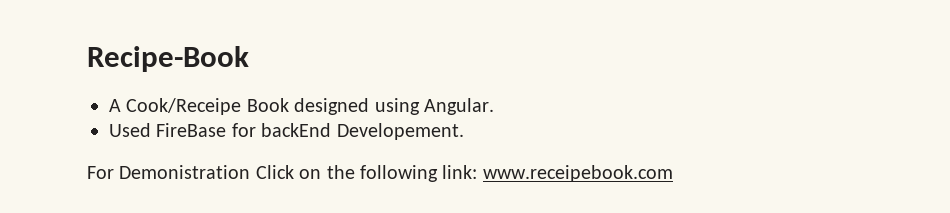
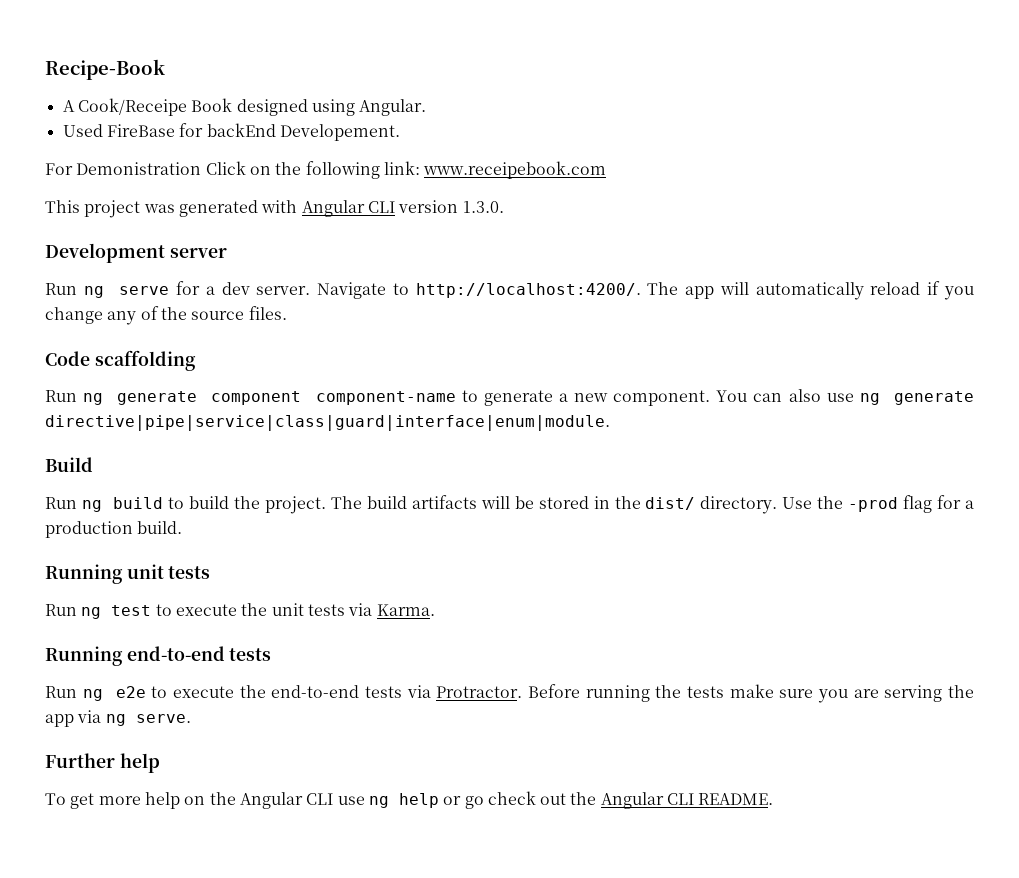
(673, 173) none -> [45,200,504,218] [45,243,227,263] [45,281,974,300] [45,306,287,325] [45,350,196,371] [45,389,975,406] [45,415,610,431] [45,457,93,472] [45,495,975,514] [45,521,183,538] [45,564,211,584] [45,603,435,619] [45,646,272,666] [45,684,974,703] [45,710,191,727] [45,753,160,773] [45,791,774,809] // This project was generated with Angular CLI version 1.3.0. // Development server // Run ng serve for a dev server. Navigate to http://localhost:4200/. The app will automatically reload if you change any of the source files. // Code scaffolding // Run ng generate component component-name to generate a new component. You can also use ng generate directive|pipe|service|class|guard|interface|enum|module. // Build // Run ng build to build the project. The build artifacts will be stored in the dist/ directory. Use the -prod flag for a production build. // Running unit tests // Run ng test to execute the unit tests via Karma. // Running end-to-end tests // Run ng e2e to execute the end-to-end tests via Protractor. Before running the tests make sure you are serving the app via ng serve. // Further help // To get more help on the Angular CLI use ng help or go check out the Angular CLI README.

